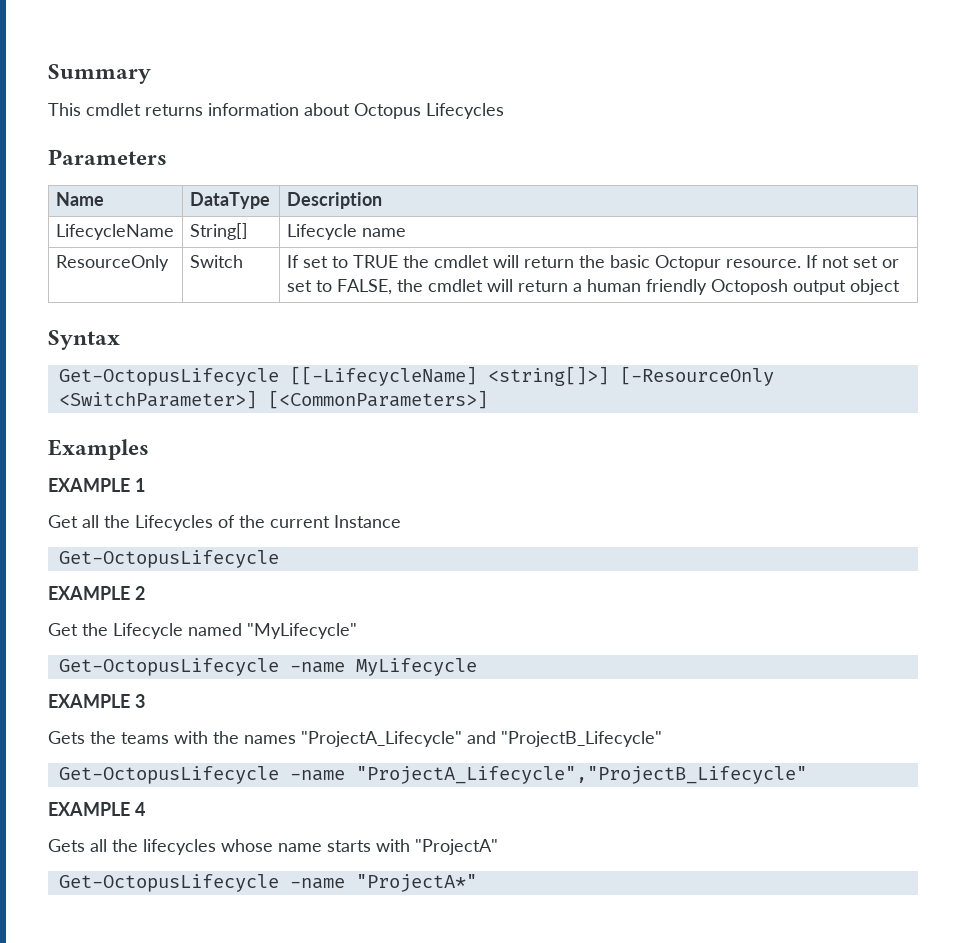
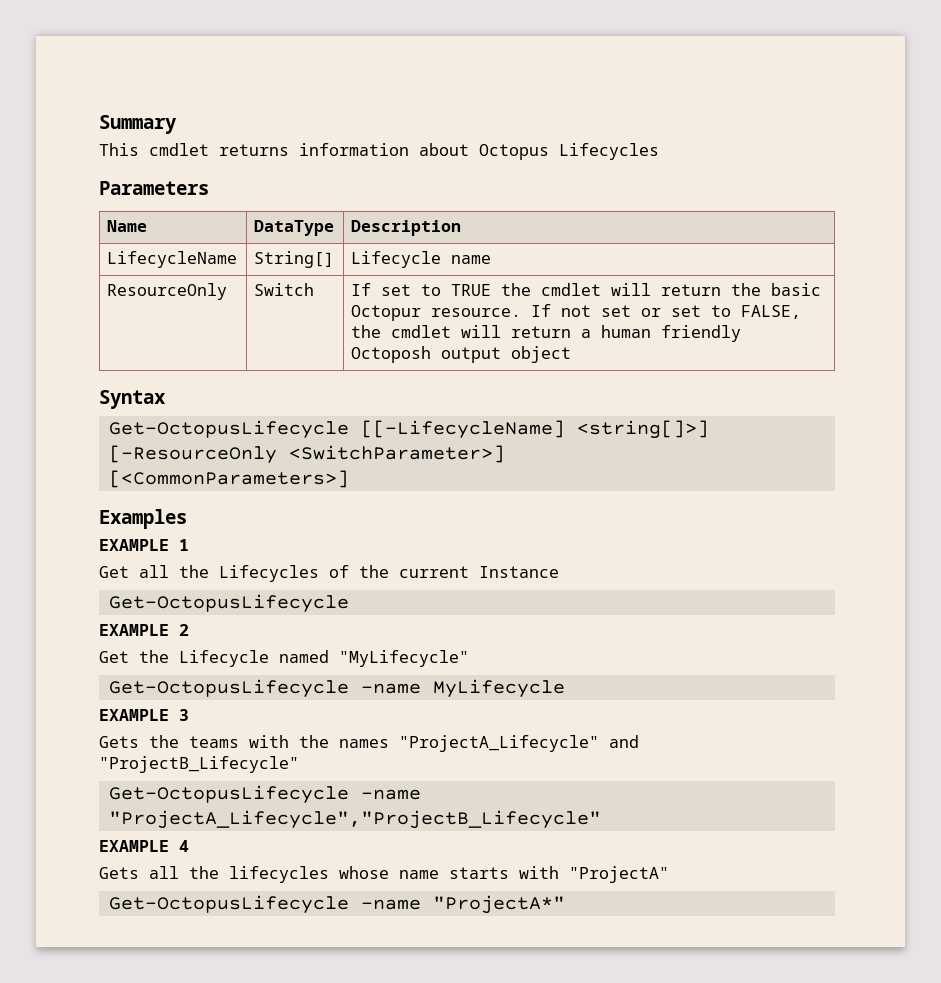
(257, 399) none -> (505, 454) //

